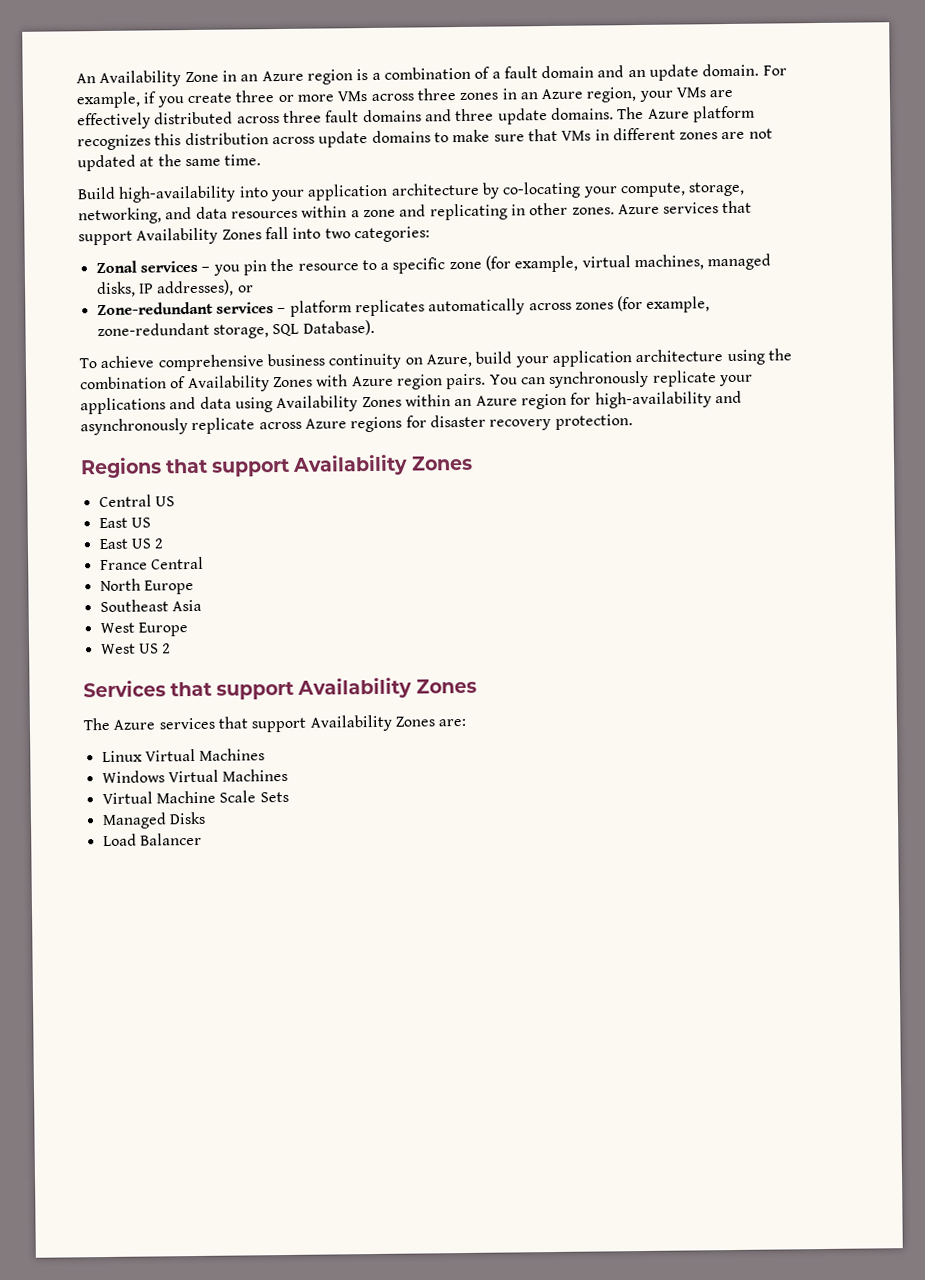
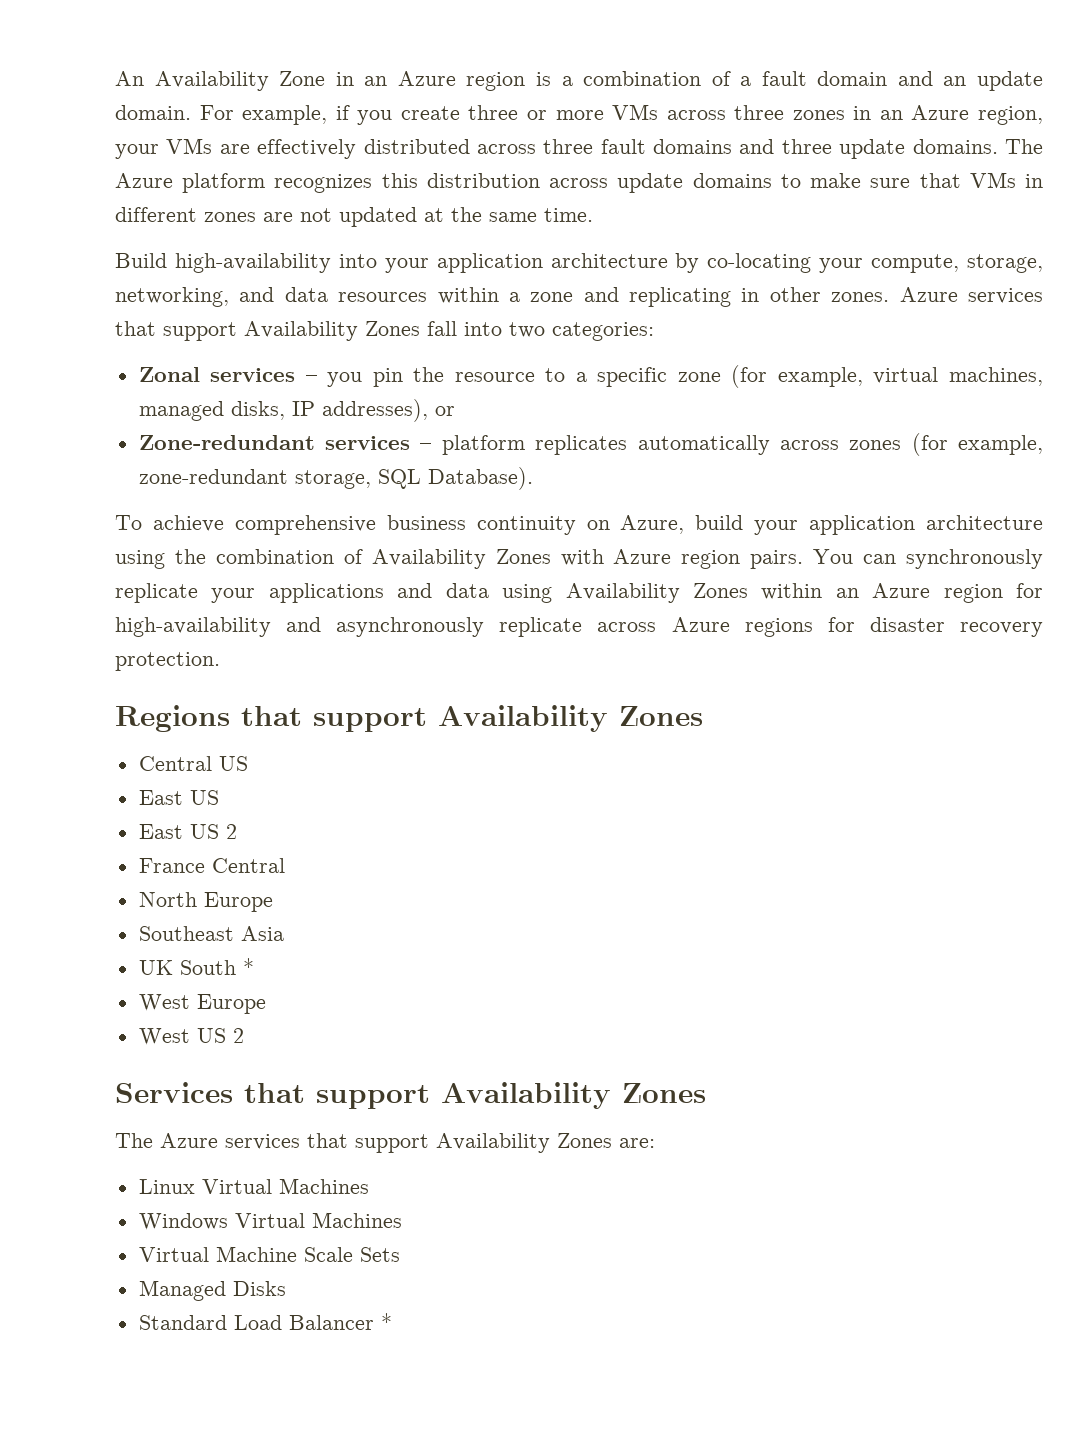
(202, 605) none -> [138,958,254,975] // UK South *
(206, 818) none -> [138,1315,227,1330] Standard
(202, 839) none -> [380,1313,392,1330] *

